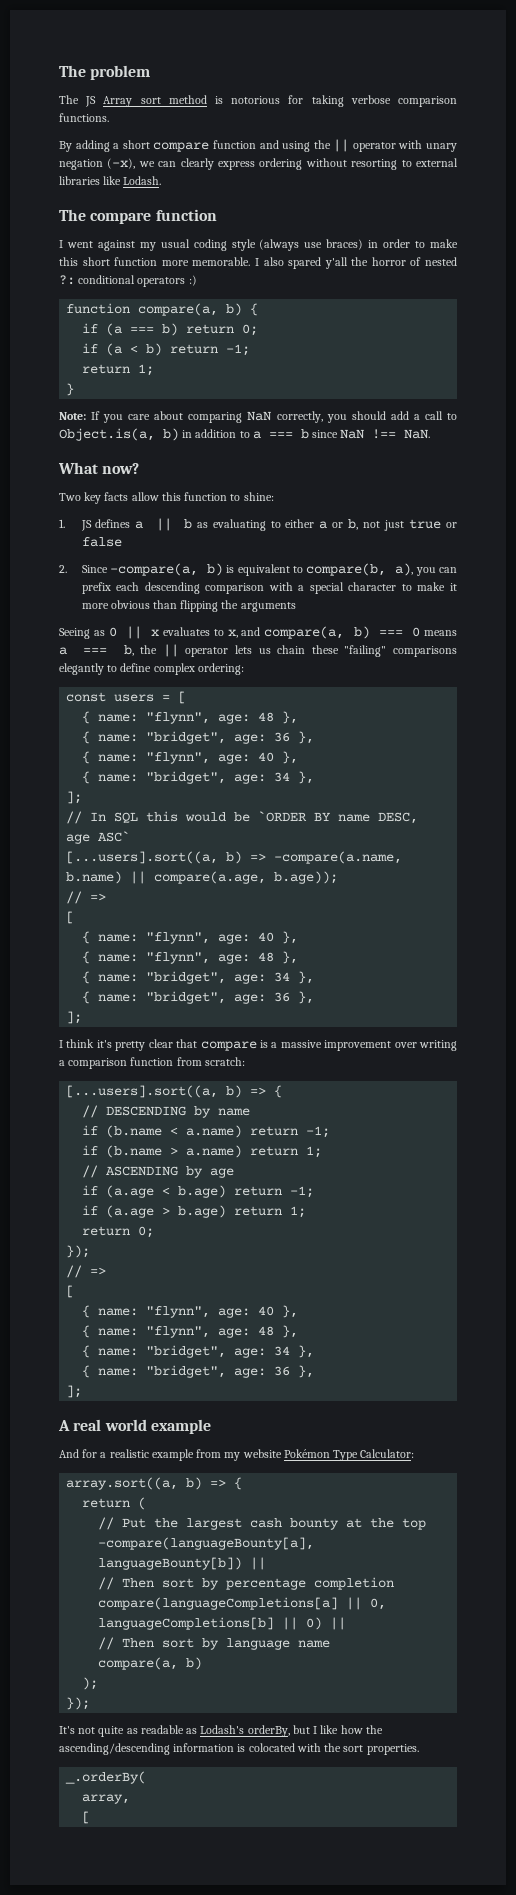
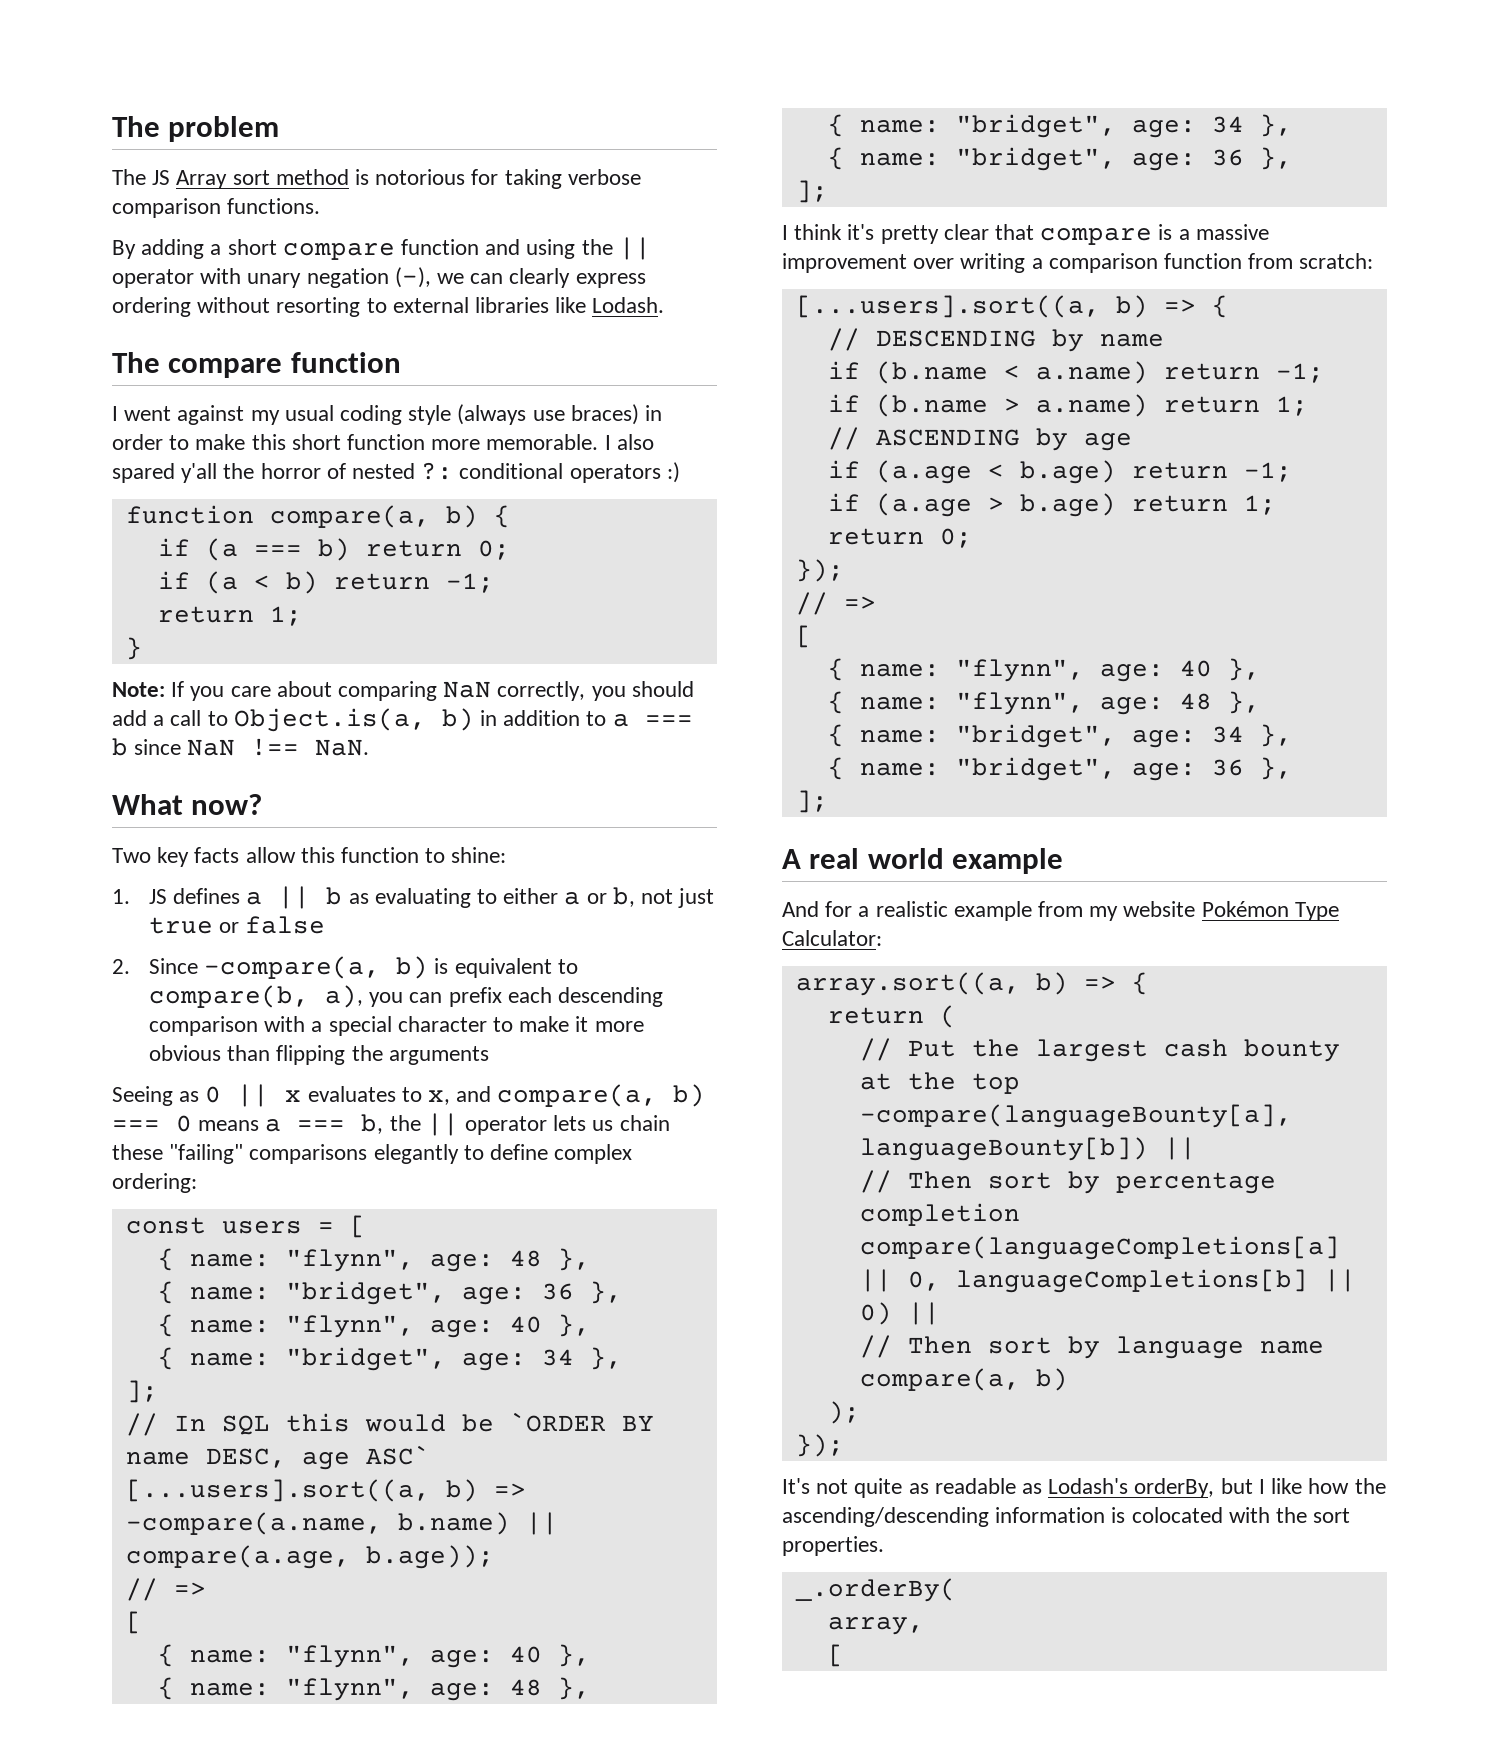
[107,158,136,169] (-x), -> [394,267,431,288] (-),

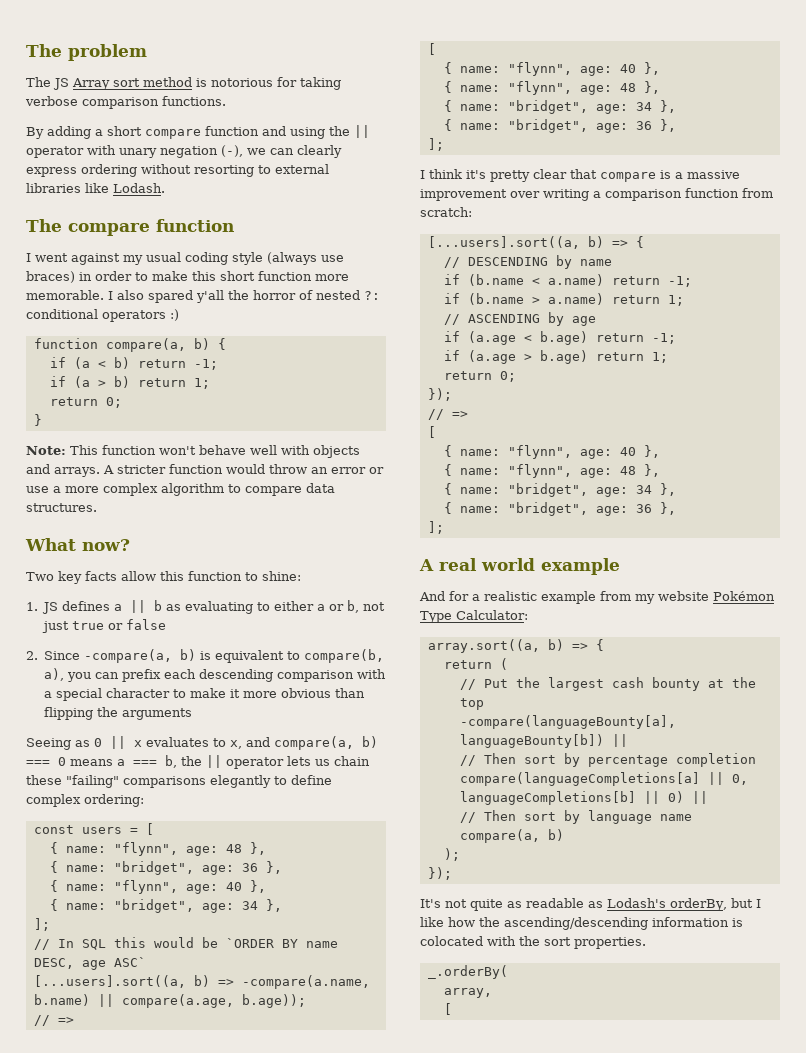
[157,538,510,561] // if (a === b) return 0; -> (226, 344) none
[157,606,302,626] return 1; -> [49,376,210,389] [49,397,122,408] if (a > b) return 1; // return 0;
[171,681,694,701] [112,708,693,732] [112,738,370,756] If you care about comparing NaN correctly, you should add a call to Object.is(a, b) in addition to a === b since NaN !== NaN. -> [70,445,360,458] [26,464,384,477] [26,483,335,496] [26,503,97,512] This function won't behave well with objects and arrays. A stricter function would throw an error or use a more complex algorithm to compare data structures.

